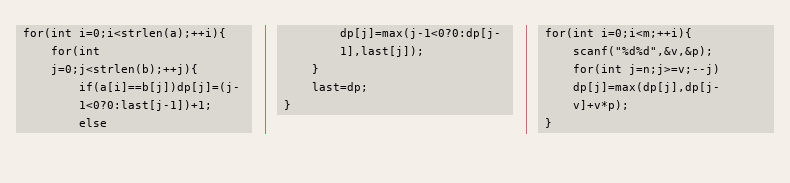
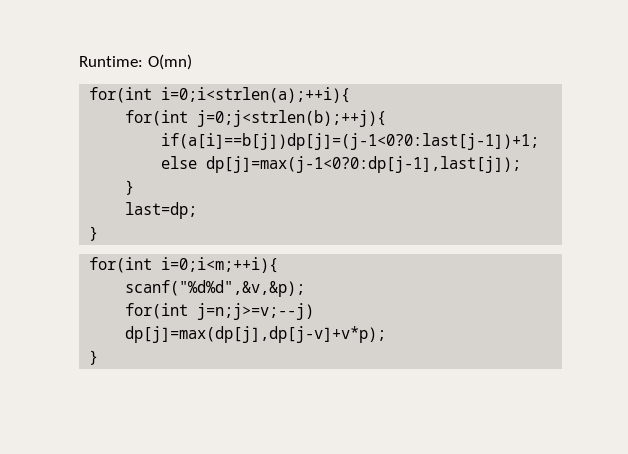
(22, 33) none -> [79,54,192,70] Runtime: O(mn) //

